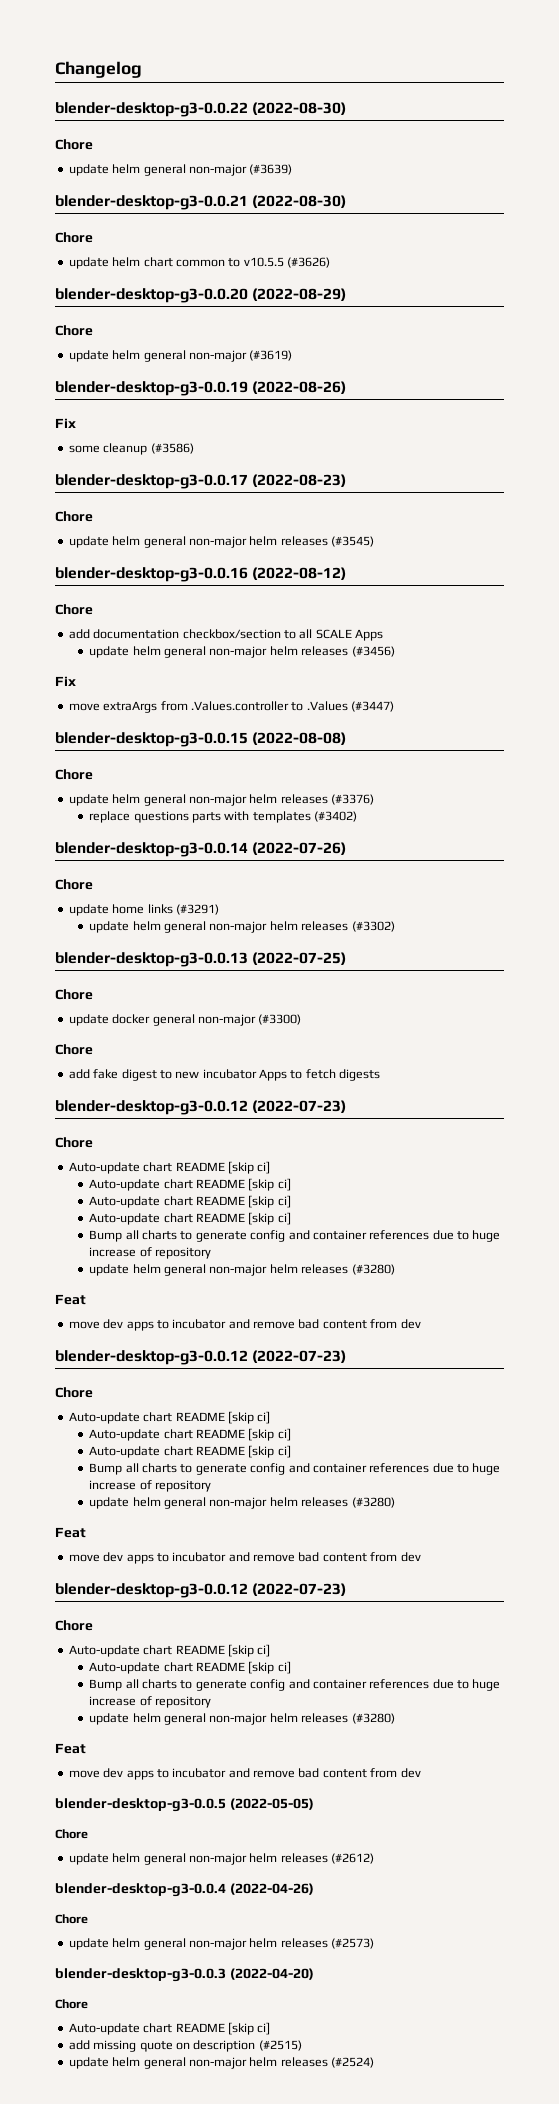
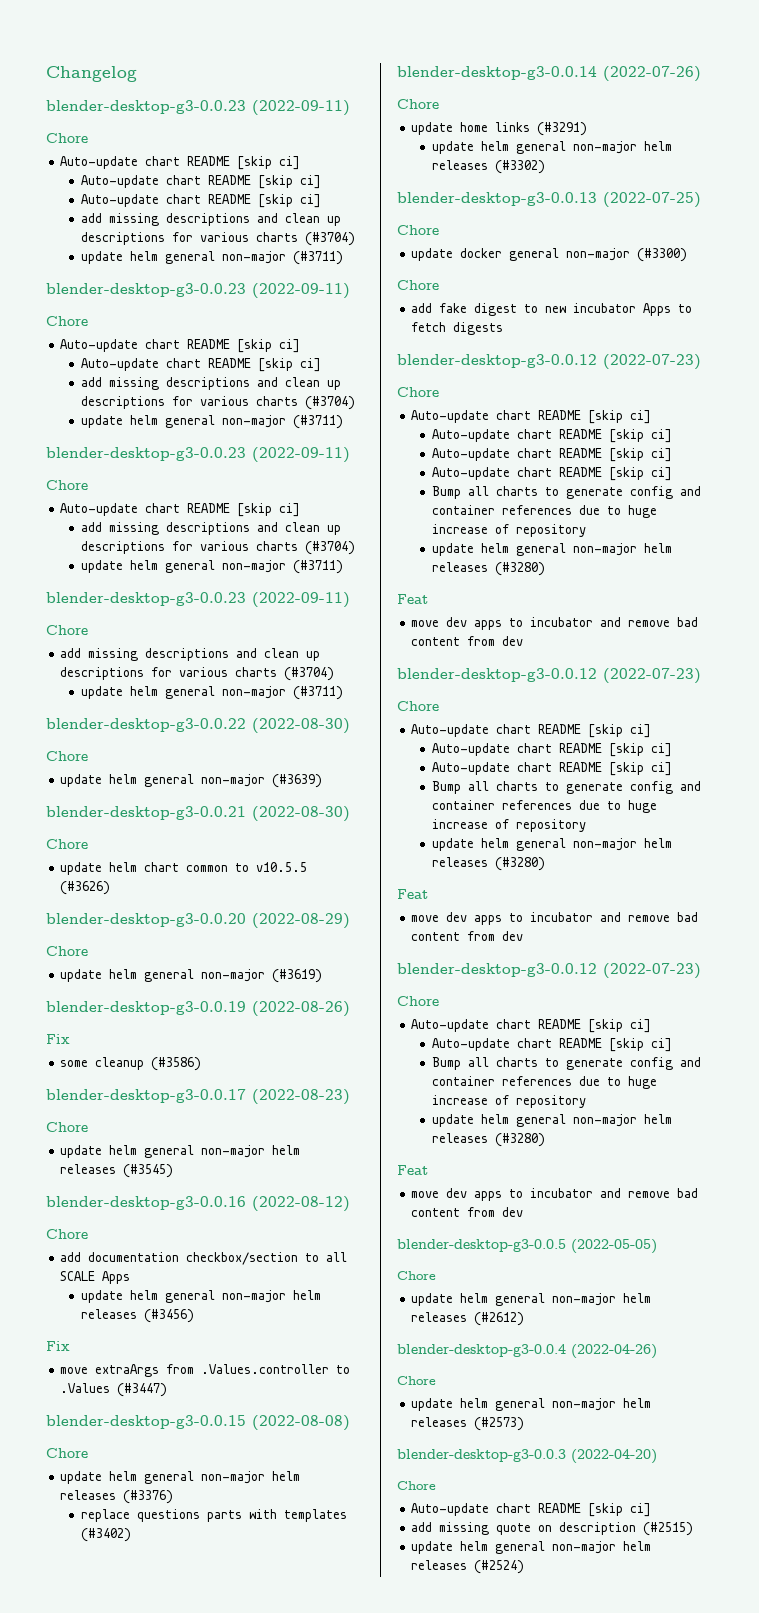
(142, 69) none -> [46,100,350,116] [46,133,88,143] [60,156,301,170] [81,175,322,189] [81,194,322,208] [81,213,342,226] [81,232,356,246] [81,251,344,265] [46,283,350,299] [46,316,88,326] [60,339,301,353] [81,358,322,372] [81,377,342,390] [81,396,356,410] [81,415,344,429] [46,447,350,463] [46,480,88,490] [60,503,301,517] [81,522,342,535] [81,541,356,555] [81,560,344,574] [46,592,350,608] [46,625,88,635] [60,648,321,661] [60,667,335,681] [81,686,344,700] // blender-desktop-g3-0.0.23 (2022-09-11) // Chore // Auto-update chart README [skip ci] // Auto-update chart README [skip ci] // Auto-update chart README [skip ci] // add missing descriptions and clean up descriptions for various charts (#3704) // update helm general non-major (#3711) // blender-desktop-g3-0.0.23 (2022-09-11) // Chore // Auto-update chart README [skip ci] // Auto-update chart README [skip ci] // add missing descriptions and clean up descriptions for various charts (#3704) // update helm general non-major (#3711) // blender-desktop-g3-0.0.23 (2022-09-11) // Chore // Auto-update chart README [skip ci] // add missing descriptions and clean up descriptions for various charts (#3704) // update helm general non-major (#3711) // blender-desktop-g3-0.0.23 (2022-09-11) // Chore // add missing descriptions and clean up descriptions for various charts (#3704) // update helm general non-major (#3711)

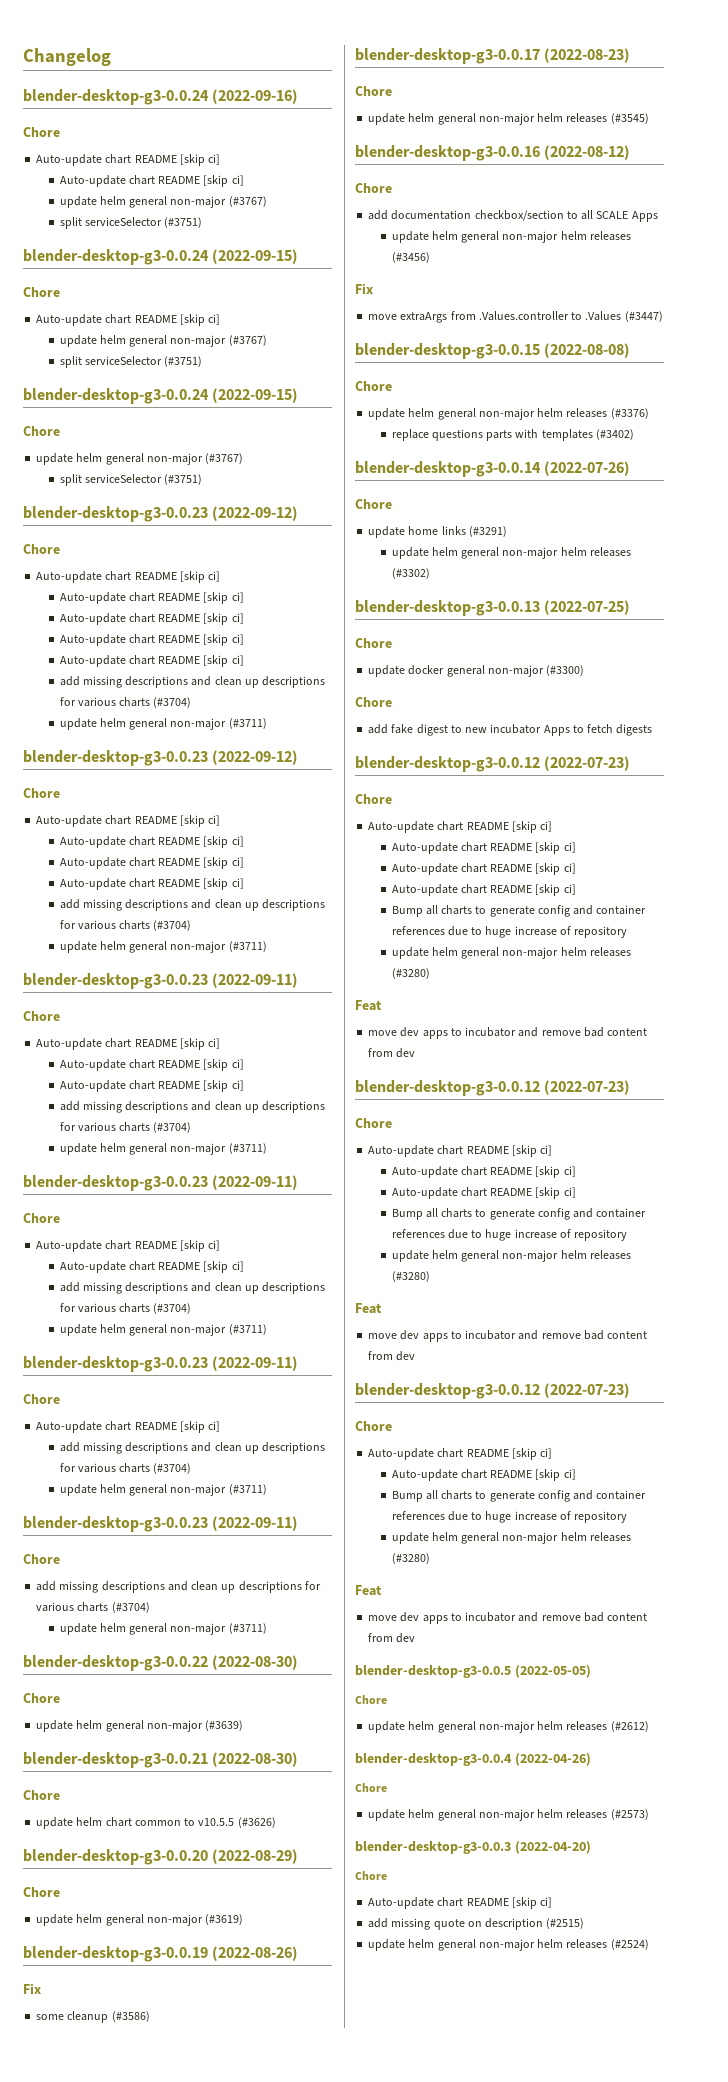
(137, 74) none -> [23,89,299,105] [23,127,60,137] [36,154,221,166] [59,175,244,187] [59,196,267,208] [59,217,203,229] [23,249,299,265] [23,287,60,297] [36,314,221,326] [59,335,267,347] [59,356,203,368] [23,388,299,404] [23,426,60,436] [36,453,244,465] [59,474,203,486] [23,506,299,522] [23,544,60,554] [36,571,221,583] [59,592,244,604] [59,613,244,625] [59,634,244,646] [59,655,244,667] [59,676,326,688] [59,697,192,708] [59,718,267,730] [23,750,299,766] [23,788,60,798] [36,815,221,827] [59,836,244,848] [59,857,244,869] [59,878,244,890] [59,899,326,911] [59,920,192,931] [59,941,267,953] // blender-desktop-g3-0.0.24 (2022-09-16) // Chore // Auto-update chart README [skip ci] // Auto-update chart README [skip ci] // update helm general non-major (#3767) // split serviceSelector (#3751) // blender-desktop-g3-0.0.24 (2022-09-15) // Chore // Auto-update chart README [skip ci] // update helm general non-major (#3767) // split serviceSelector (#3751) // blender-desktop-g3-0.0.24 (2022-09-15) // Chore // update helm general non-major (#3767) // split serviceSelector (#3751) // blender-desktop-g3-0.0.23 (2022-09-12) // Chore // Auto-update chart README [skip ci] // Auto-update chart README [skip ci] // Auto-update chart README [skip ci] // Auto-update chart README [skip ci] // Auto-update chart README [skip ci] // add missing descriptions and clean up descriptions for various charts (#3704) // update helm general non-major (#3711) // blender-desktop-g3-0.0.23 (2022-09-12) // Chore // Auto-update chart README [skip ci] // Auto-update chart README [skip ci] // Auto-update chart README [skip ci] // Auto-update chart README [skip ci] // add missing descriptions and clean up descriptions for various charts (#3704) // update helm general non-major (#3711)

